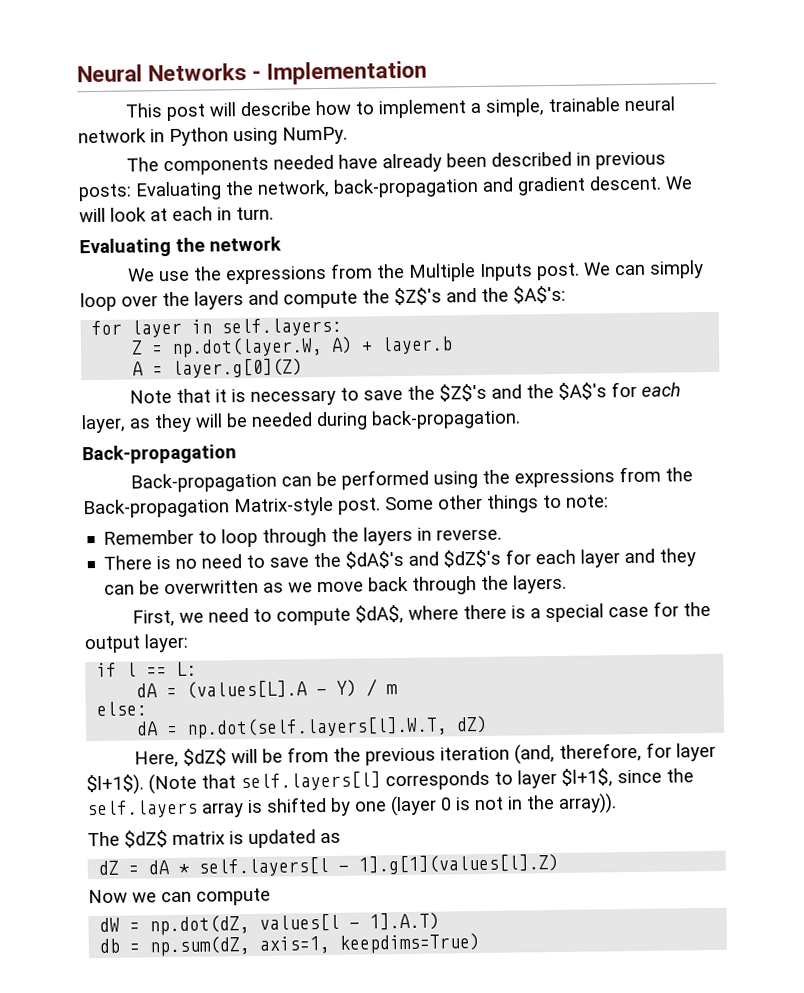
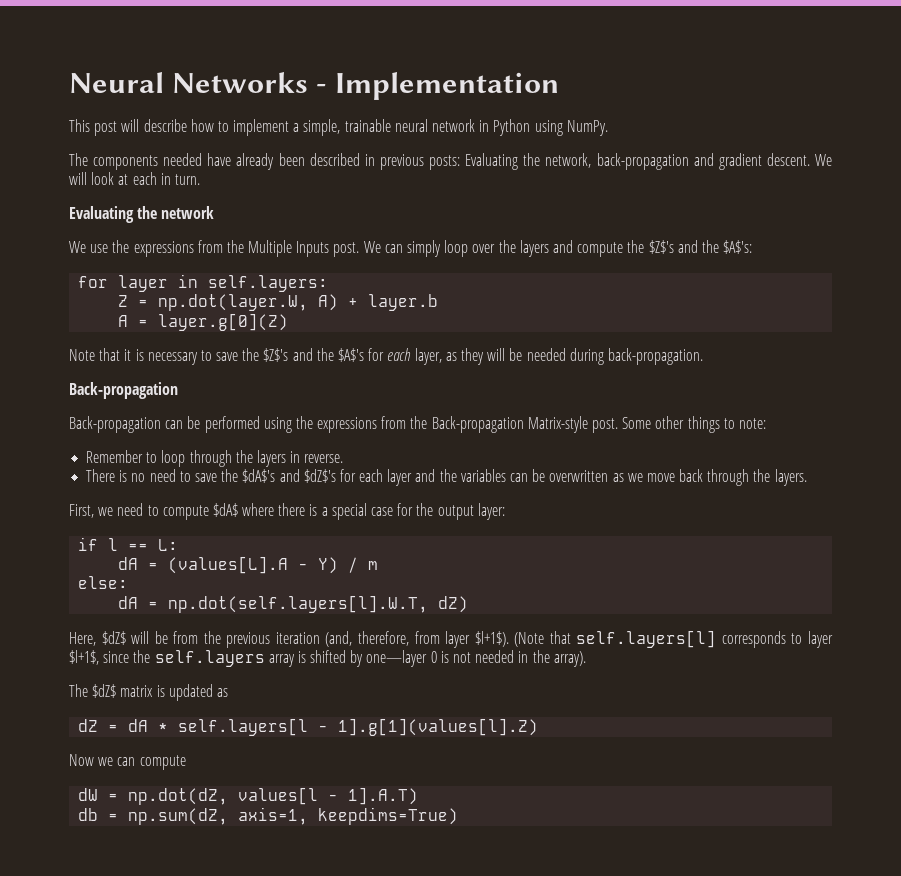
[659,548,697,567] they -> [439,469,506,482] the variables
[354,604,404,624] $dA$, -> [212,503,238,517] $dA$
[645,742,672,758] for -> [414,631,440,644] from
[354,795,437,817] one (layer -> [366,650,428,667] one—layer
(504, 803) none -> [475,650,515,663] needed
[558,793,617,814] array)). -> [553,651,586,667] array).

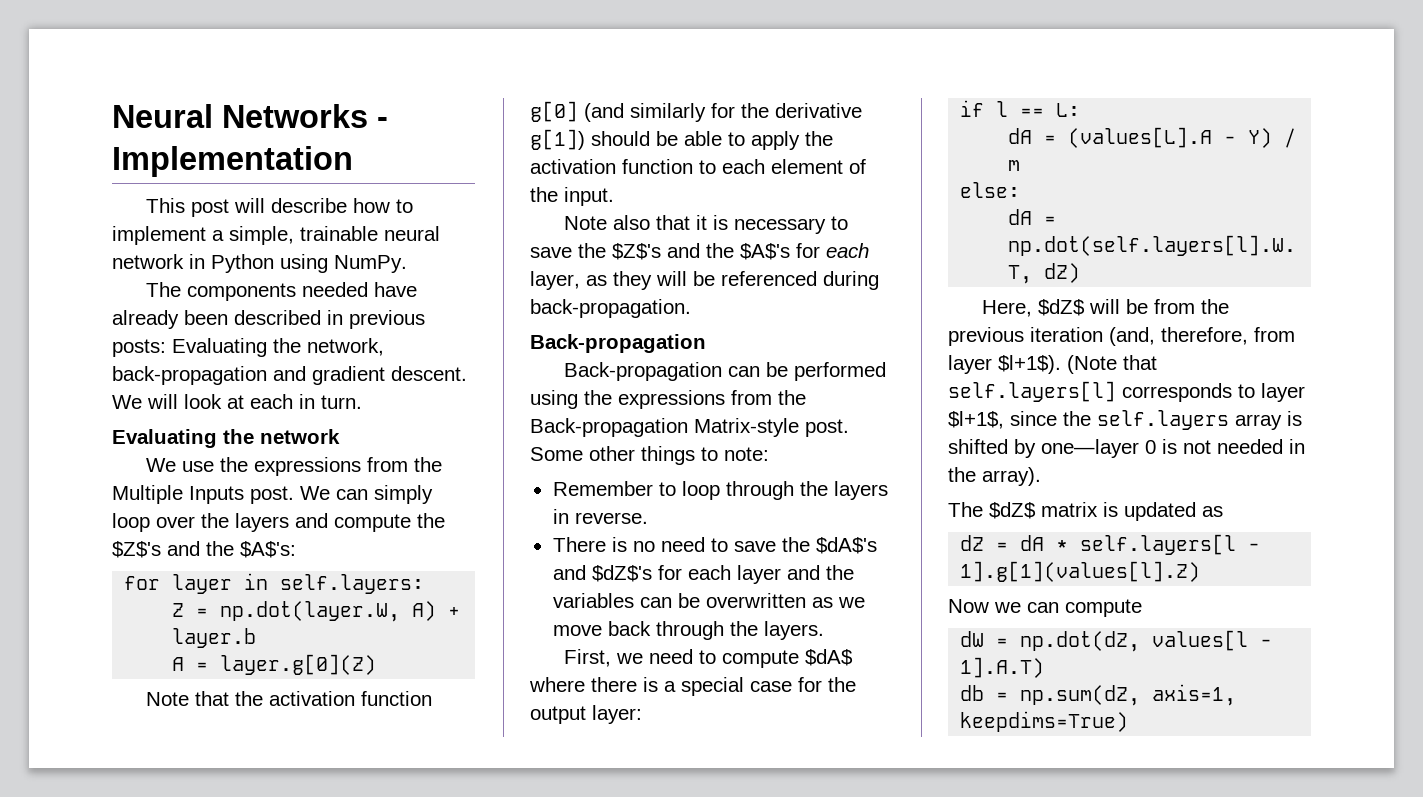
(121, 354) none -> [235,691,433,706] [530,101,862,122] [530,129,833,150] [530,159,866,174] [530,187,614,206] [564,215,691,230] the activation function g[0] (and similarly for the derivative g[1]) should be able to apply the activation function to each element of the input. // Note also that
[526,348,566,361] needed -> [721,271,817,286] referenced

